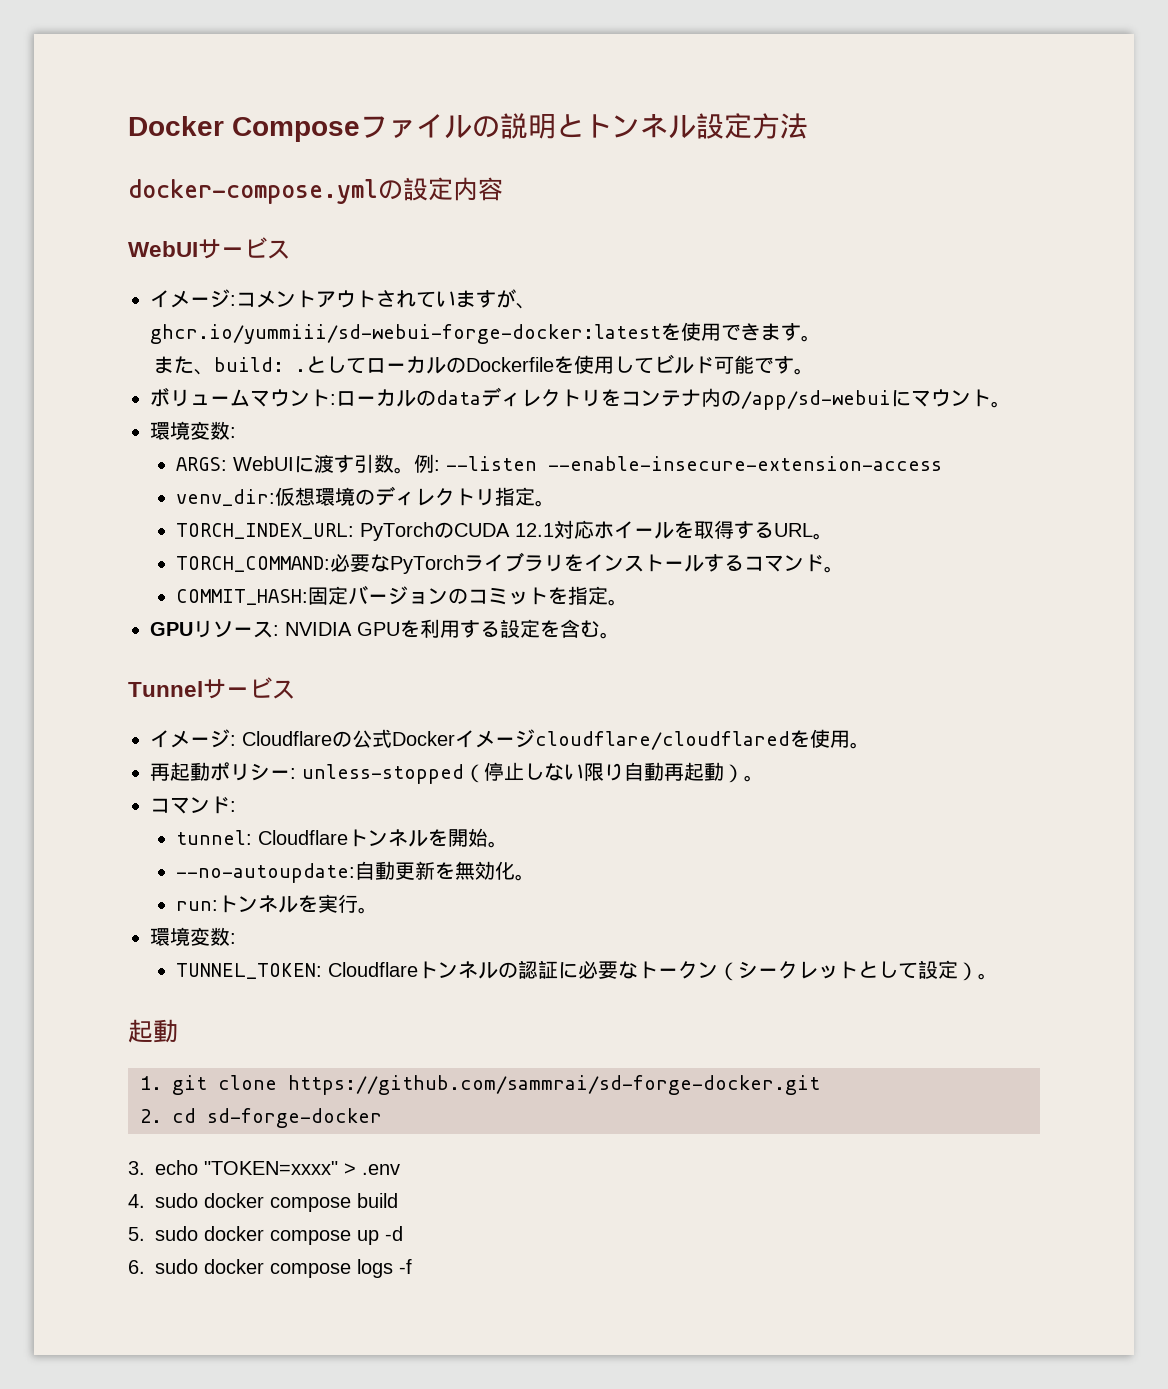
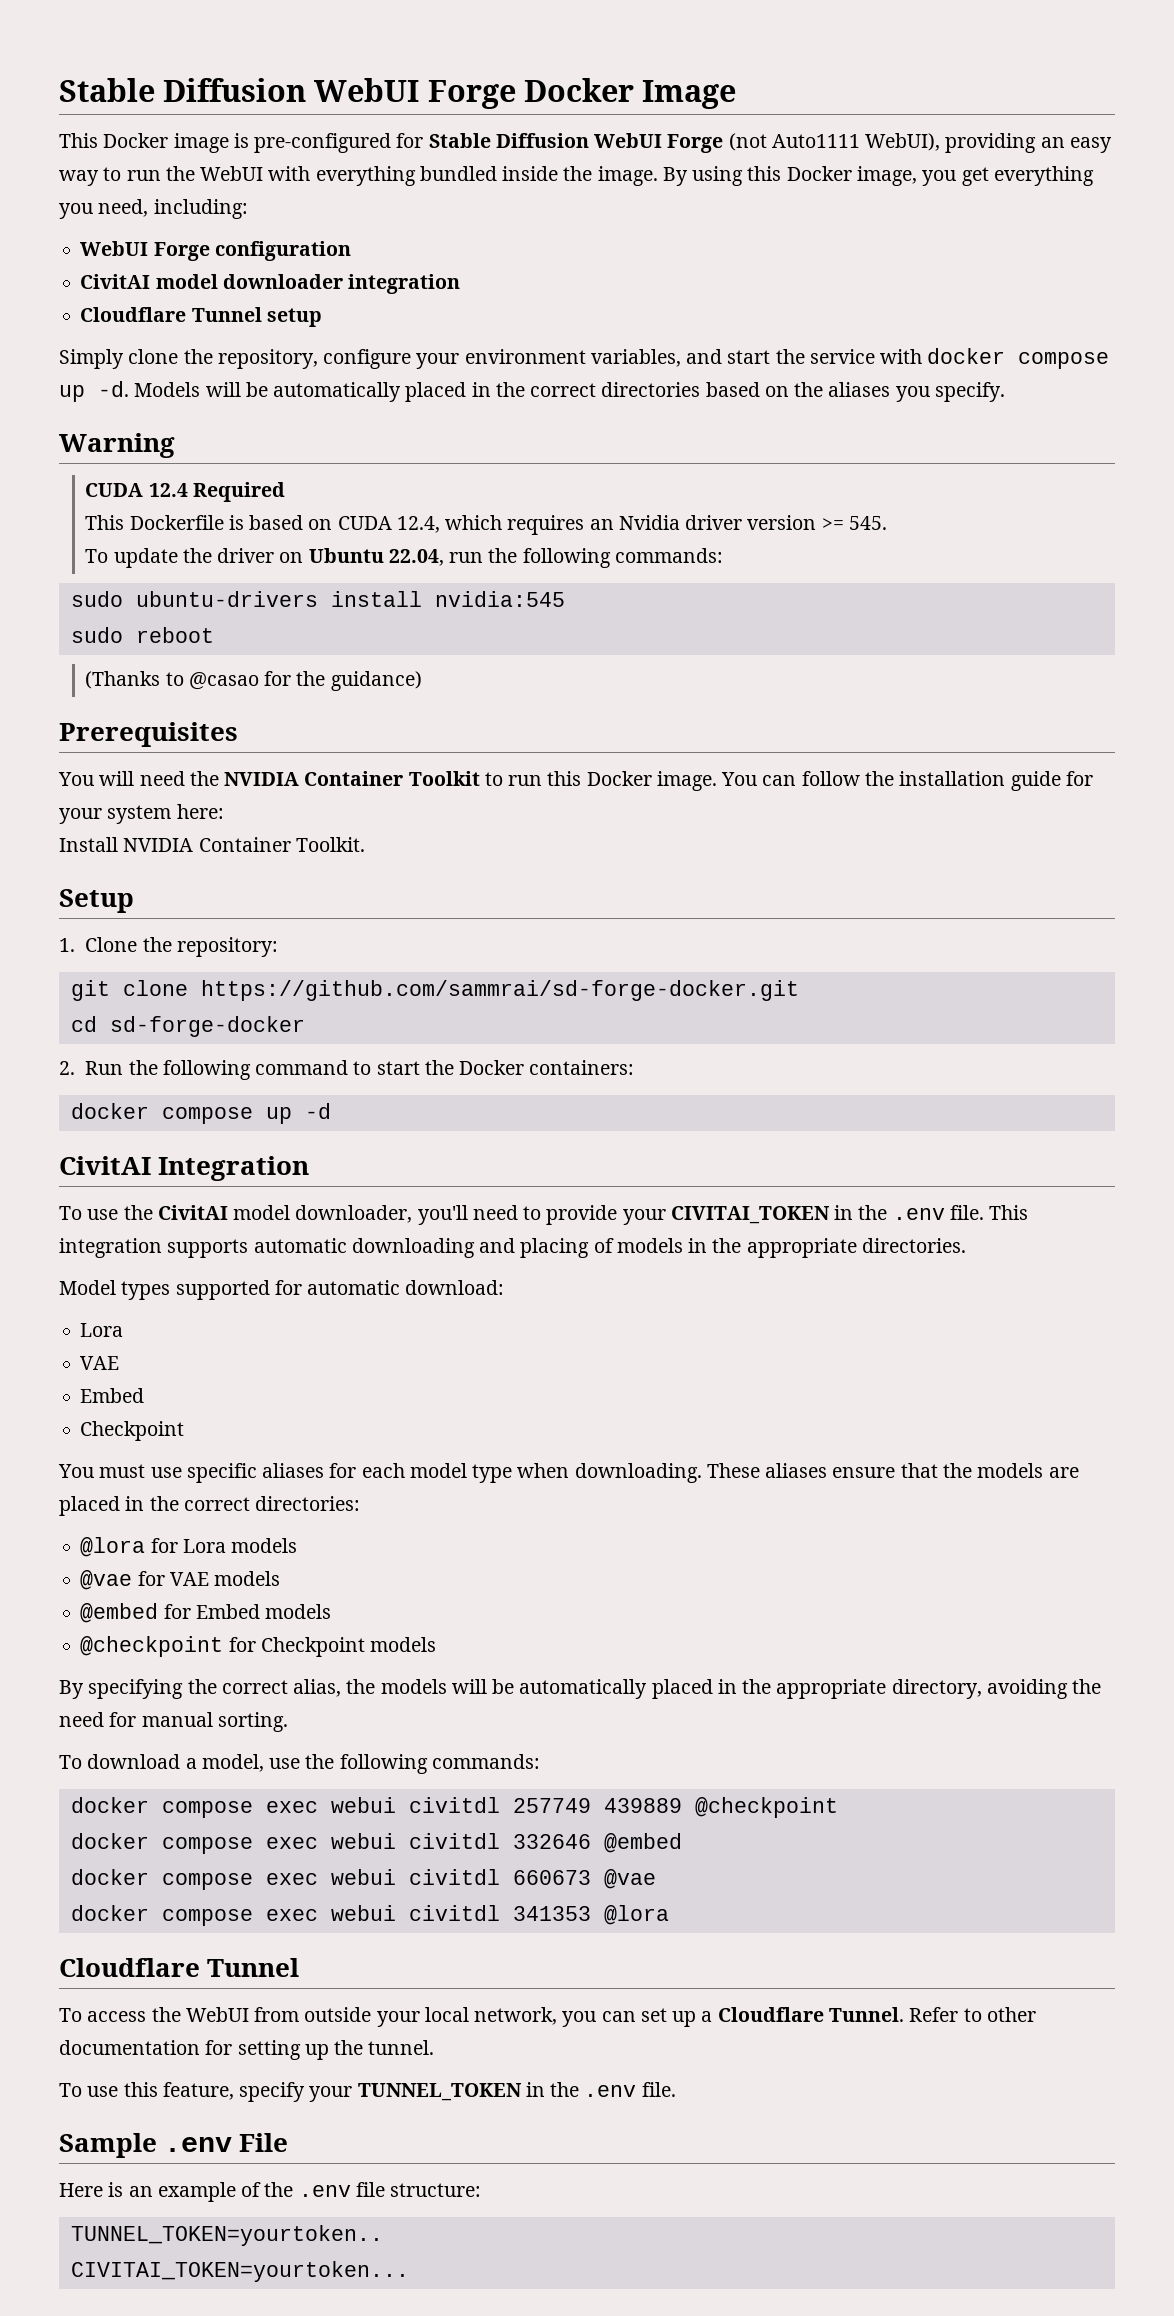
[128,113,808,142] [128,177,503,204] [128,237,290,259] [150,289,536,309] [150,322,821,344] [153,354,814,375] [150,387,1011,410] [150,421,236,440] [175,454,942,474] [175,486,555,507] [175,520,833,541] [175,552,844,574] [175,585,628,606] [150,619,620,639] [128,677,295,699] [150,729,870,750] [150,762,764,784] [150,796,236,814] [175,828,508,848] [175,861,535,883] [175,894,378,914] [150,927,236,946] [175,960,998,981] [128,1019,178,1043] [140,1076,162,1090] Docker Composeファイルの説明とトンネル設定方法 // docker-compose.ymlの設定内容 // WebUIサービス // イメージ:コメントアウトされていますが、ghcr.io/yummiii/sd-webui-forge-docker:latestを使用できます。 // また、build: .としてローカルのDockerfileを使用してビルド可能です。 // ボリュームマウント:ローカルのdataディレクトリをコンテナ内の/app/sd-webuiにマウント。 // 環境変数: // ARGS: WebUIに渡す引数。例: --listen --enable-insecure-extension-access // venv_dir:仮想環境のディレクトリ指定。 // TORCH_INDEX_URL: PyTorchのCUDA 12.1対応ホイールを取得するURL。 // TORCH_COMMAND:必要なPyTorchライブラリをインストールするコマンド。 // COMMIT_HASH:固定バージョンのコミットを指定。 // GPUリソース: NVIDIA GPUを利用する設定を含む。 // Tunnelサービス // イメージ: Cloudflareの公式Dockerイメージcloudflare/cloudflaredを使用。 // 再起動ポリシー: unless-stopped（停止しない限り自動再起動）。 // コマンド: // tunnel: Cloudflareトンネルを開始。 // --no-autoupdate:自動更新を無効化。 // run:トンネルを実行。 // 環境変数: // TUNNEL_TOKEN: Cloudflareトンネルの認証に必要なトークン（シークレットとして設定）。 // 起動 // 1. -> [59,78,737,109] [59,133,1112,153] [59,166,1094,186] [59,199,248,219] [80,241,351,261] [80,274,461,294] [80,307,322,327] [59,348,1110,369] [59,381,1005,402] [59,433,175,458] [85,482,285,502] [85,515,887,535] [85,548,723,568] [70,591,565,607] [70,627,214,643] [85,671,422,691] [59,722,238,747] [58,771,1093,791] [59,804,224,824] [59,837,365,852] [59,889,134,913] [59,937,278,957] Stable Diffusion WebUI Forge Docker Image // This Docker image is pre-configured for Stable Diffusion WebUI Forge (not Auto1111 WebUI), providing an easy way to run the WebUI with everything bundled inside the image. By using this Docker image, you get everything you need, including: // WebUI Forge configuration // CivitAI model downloader integration // Cloudflare Tunnel setup // Simply clone the repository, configure your environment variables, and start the service with docker compose up -d. Models will be automatically placed in the correct directories based on the aliases you specify. // Warning // CUDA 12.4 Required // This Dockerfile is based on CUDA 12.4, which requires an Nvidia driver version >= 545. // To update the driver on Ubuntu 22.04, run the following commands: // sudo ubuntu-drivers install nvidia:545 // sudo reboot // (Thanks to @casao for the guidance) // Prerequisites // You will need the NVIDIA Container Toolkit to run this Docker image. You can follow the installation guide for your system here: // Install NVIDIA Container Toolkit. // Setup // 1. Clone the repository: //
[140,1109,162,1123] 2. -> (799, 990) none
[128,1160,400,1175] [128,1193,398,1212] [128,1226,403,1245] [128,1259,412,1278] 3. echo "TOKEN=xxxx" > .env // 4. sudo docker compose build // 5. sudo docker compose up -d // 6. sudo docker compose logs -f -> [59,1060,635,1080] [70,1103,331,1124] [59,1156,310,1181] [59,1205,1029,1225] [59,1238,966,1258] [59,1280,505,1300] [80,1323,124,1337] [80,1356,120,1370] [80,1388,145,1403] [80,1421,185,1441] [58,1463,1079,1483] [59,1496,361,1516] [80,1537,298,1557] [80,1570,281,1590] [80,1603,332,1623] [80,1636,437,1657] [59,1679,1102,1699] [59,1712,288,1732] [59,1754,540,1774] [70,1797,838,1818] [70,1833,682,1854] [70,1869,656,1890] [70,1905,669,1926] [59,1958,300,1977] [59,2007,1036,2027] [59,2040,435,2060] [59,2082,676,2102] [59,2133,289,2158] [59,2182,482,2202] [70,2225,383,2246] [70,2261,409,2282] 2. Run the following command to start the Docker containers: // docker compose up -d // CivitAI Integration // To use the CivitAI model downloader, you'll need to provide your CIVITAI_TOKEN in the .env file. This integration supports automatic downloading and placing of models in the appropriate directories. // Model types supported for automatic download: // Lora // VAE // Embed // Checkpoint // You must use specific aliases for each model type when downloading. These aliases ensure that the models are placed in the correct directories: // @lora for Lora models // @vae for VAE models // @embed for Embed models // @checkpoint for Checkpoint models // By specifying the correct alias, the models will be automatically placed in the appropriate directory, avoiding the need for manual sorting. // To download a model, use the following commands: // docker compose exec webui civitdl 257749 439889 @checkpoint // docker compose exec webui civitdl 332646 @embed // docker compose exec webui civitdl 660673 @vae // docker compose exec webui civitdl 341353 @lora // Cloudflare Tunnel // To access the WebUI from outside your local network, you can set up a Cloudflare Tunnel. Refer to other documentation for setting up the tunnel. // To use this feature, specify your TUNNEL_TOKEN in the .env file. // Sample .env File // Here is an example of the .env file structure: // TUNNEL_TOKEN=yourtoken.. // CIVITAI_TOKEN=yourtoken...

